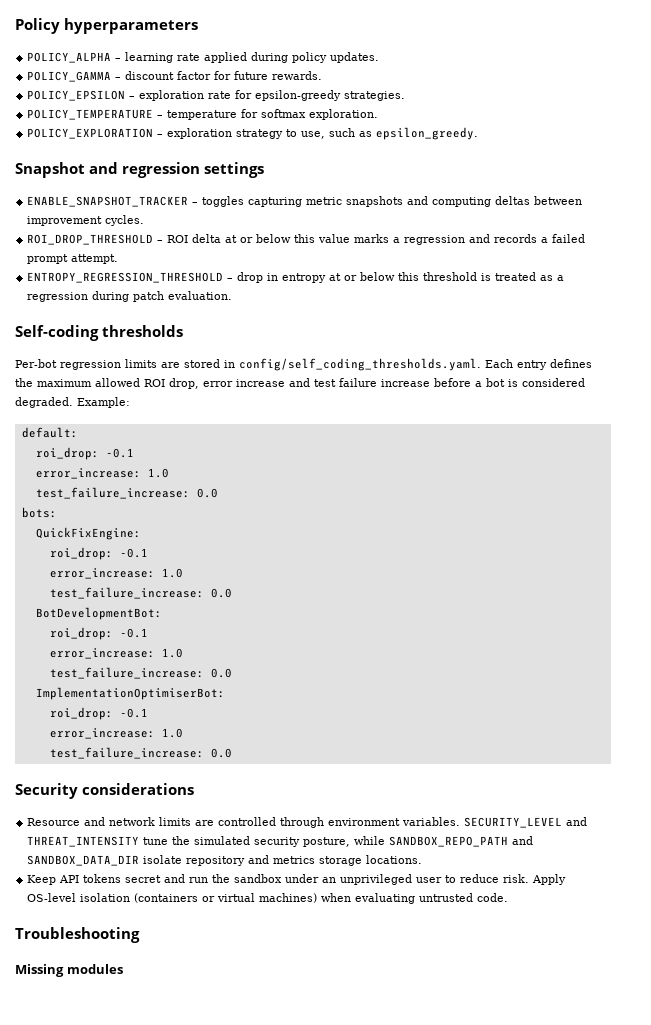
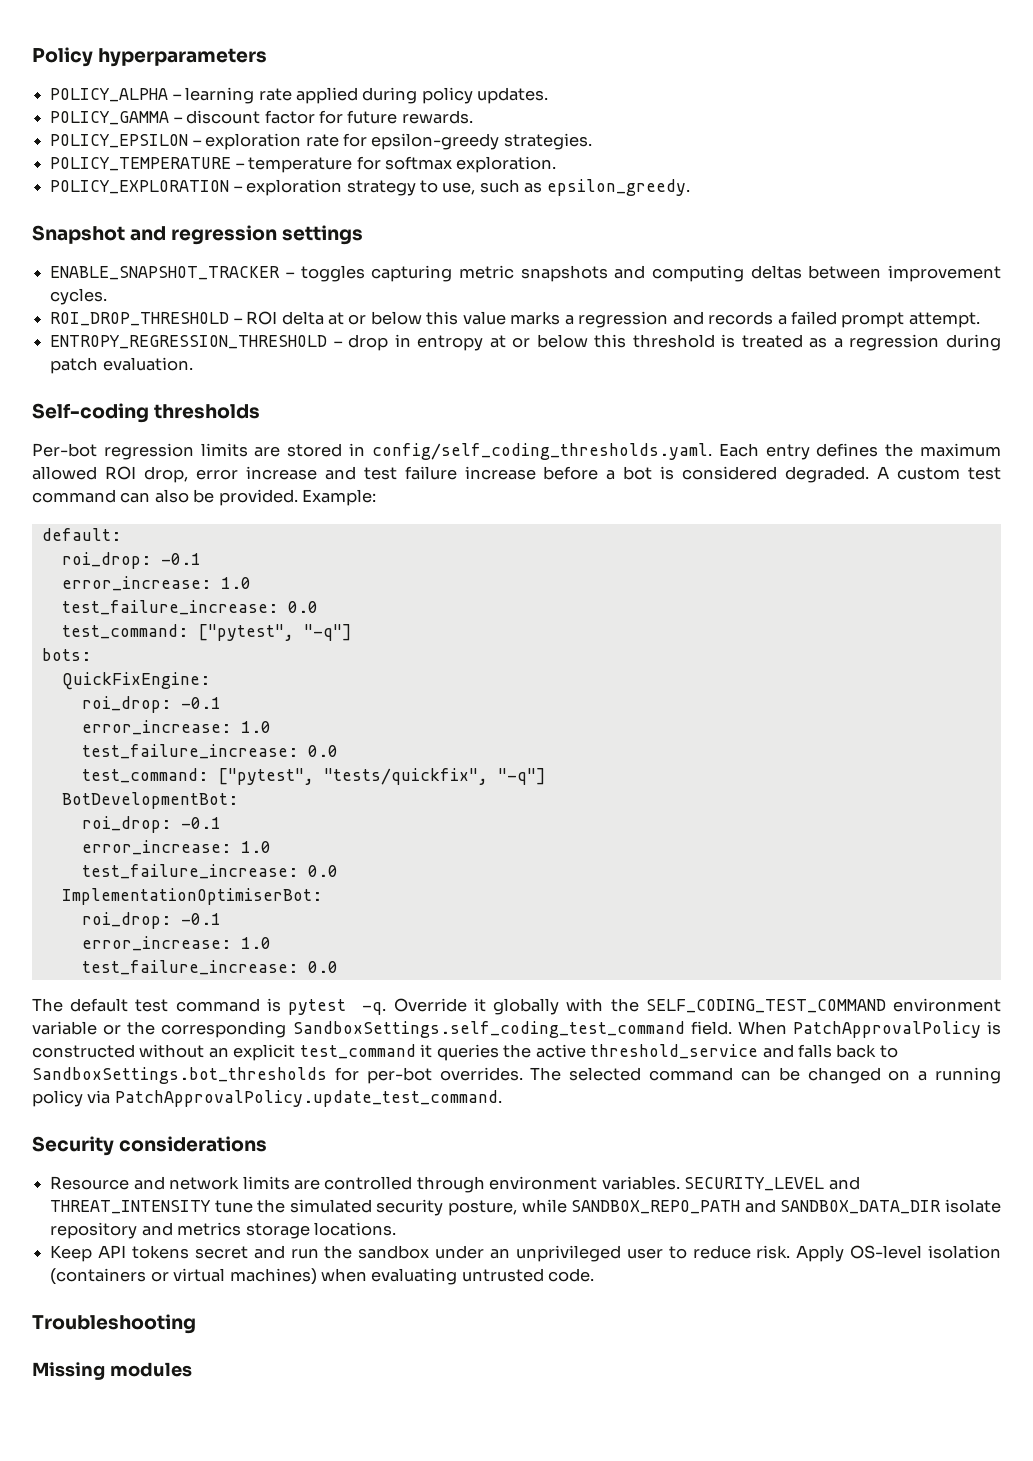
(73, 402) none -> [877,466,1002,480] [32,489,298,506] A custom test command can also be provided.
(218, 493) none -> [61,624,352,641] // test_command: ["pytest", "-q"]
(232, 593) none -> [81,768,546,785] // test_command: ["pytest", "tests/quickfix", "-q"]
(232, 753) none -> [32,998,1001,1015] [32,1021,1001,1038] [32,1044,898,1061] [32,1067,1002,1084] [32,1090,502,1107] // The default test command is pytest -q. Override it globally with the SELF_CODING_TEST_COMMAND environment variable or the corresponding SandboxSettings.self_coding_test_command field. When PatchApprovalPolicy is constructed without an explicit test_command it queries the active threshold_service and falls back to SandboxSettings.bot_thresholds for per-bot overrides. The selected command can be changed on a running policy via PatchApprovalPolicy.update_test_command.

